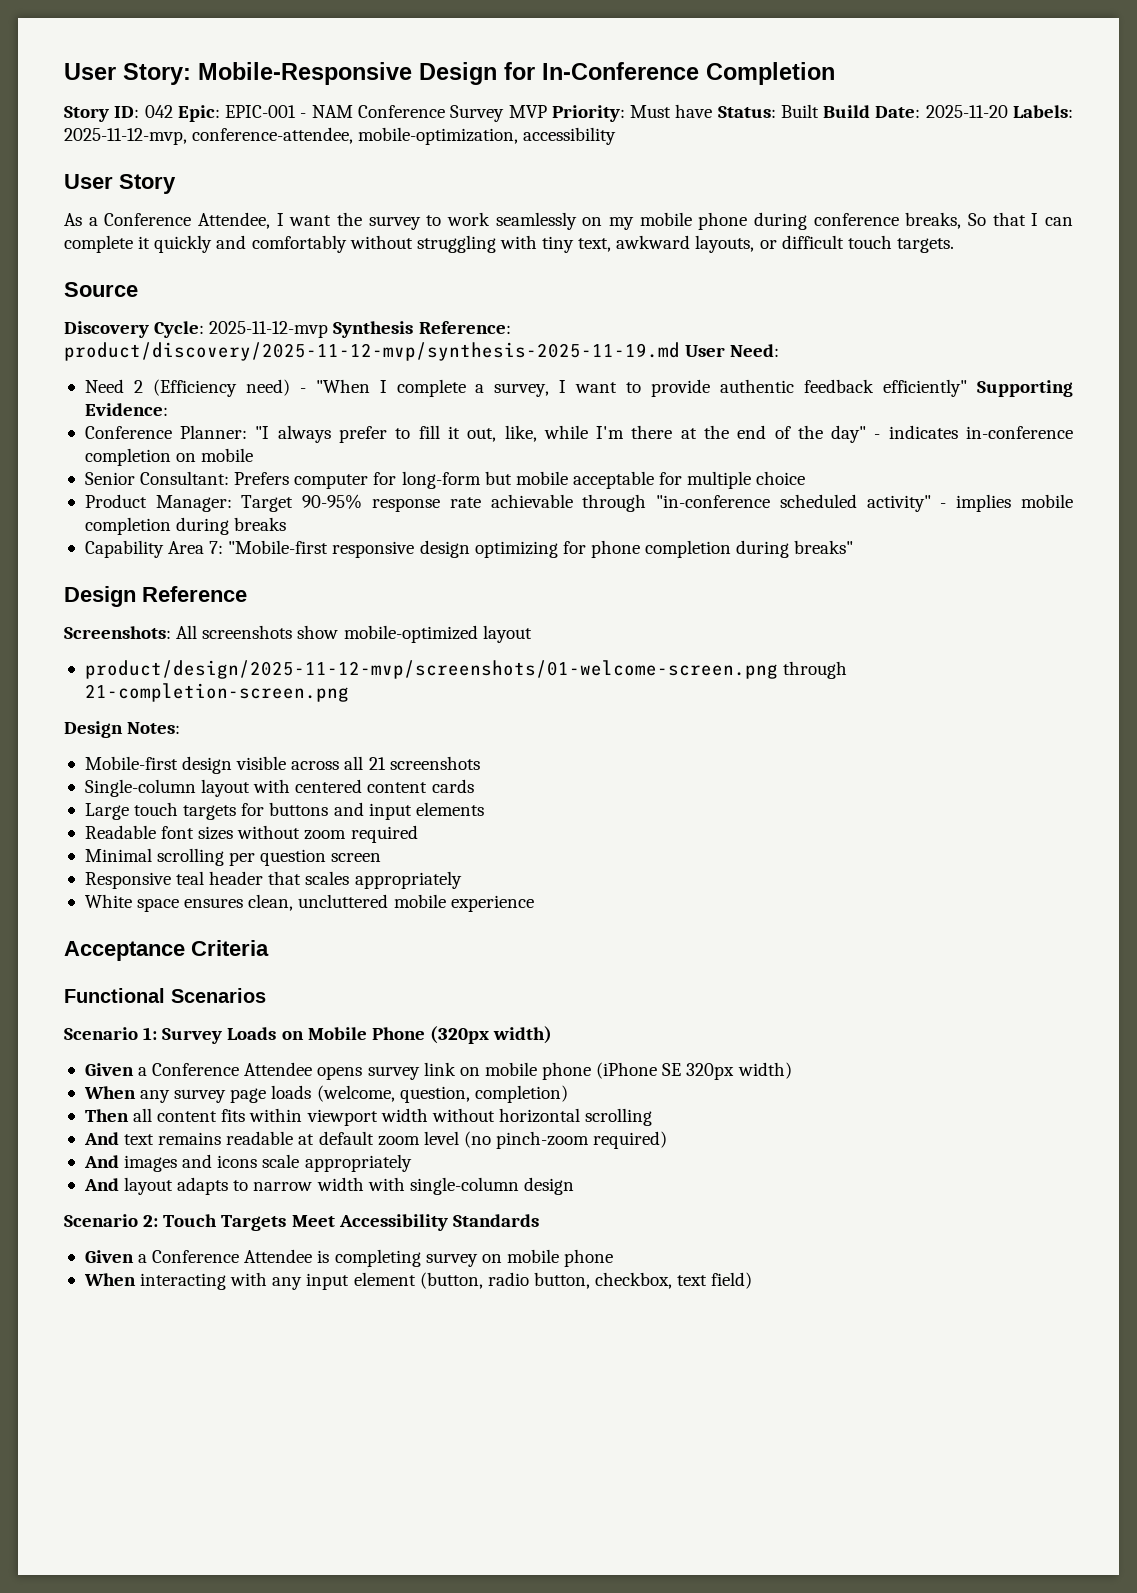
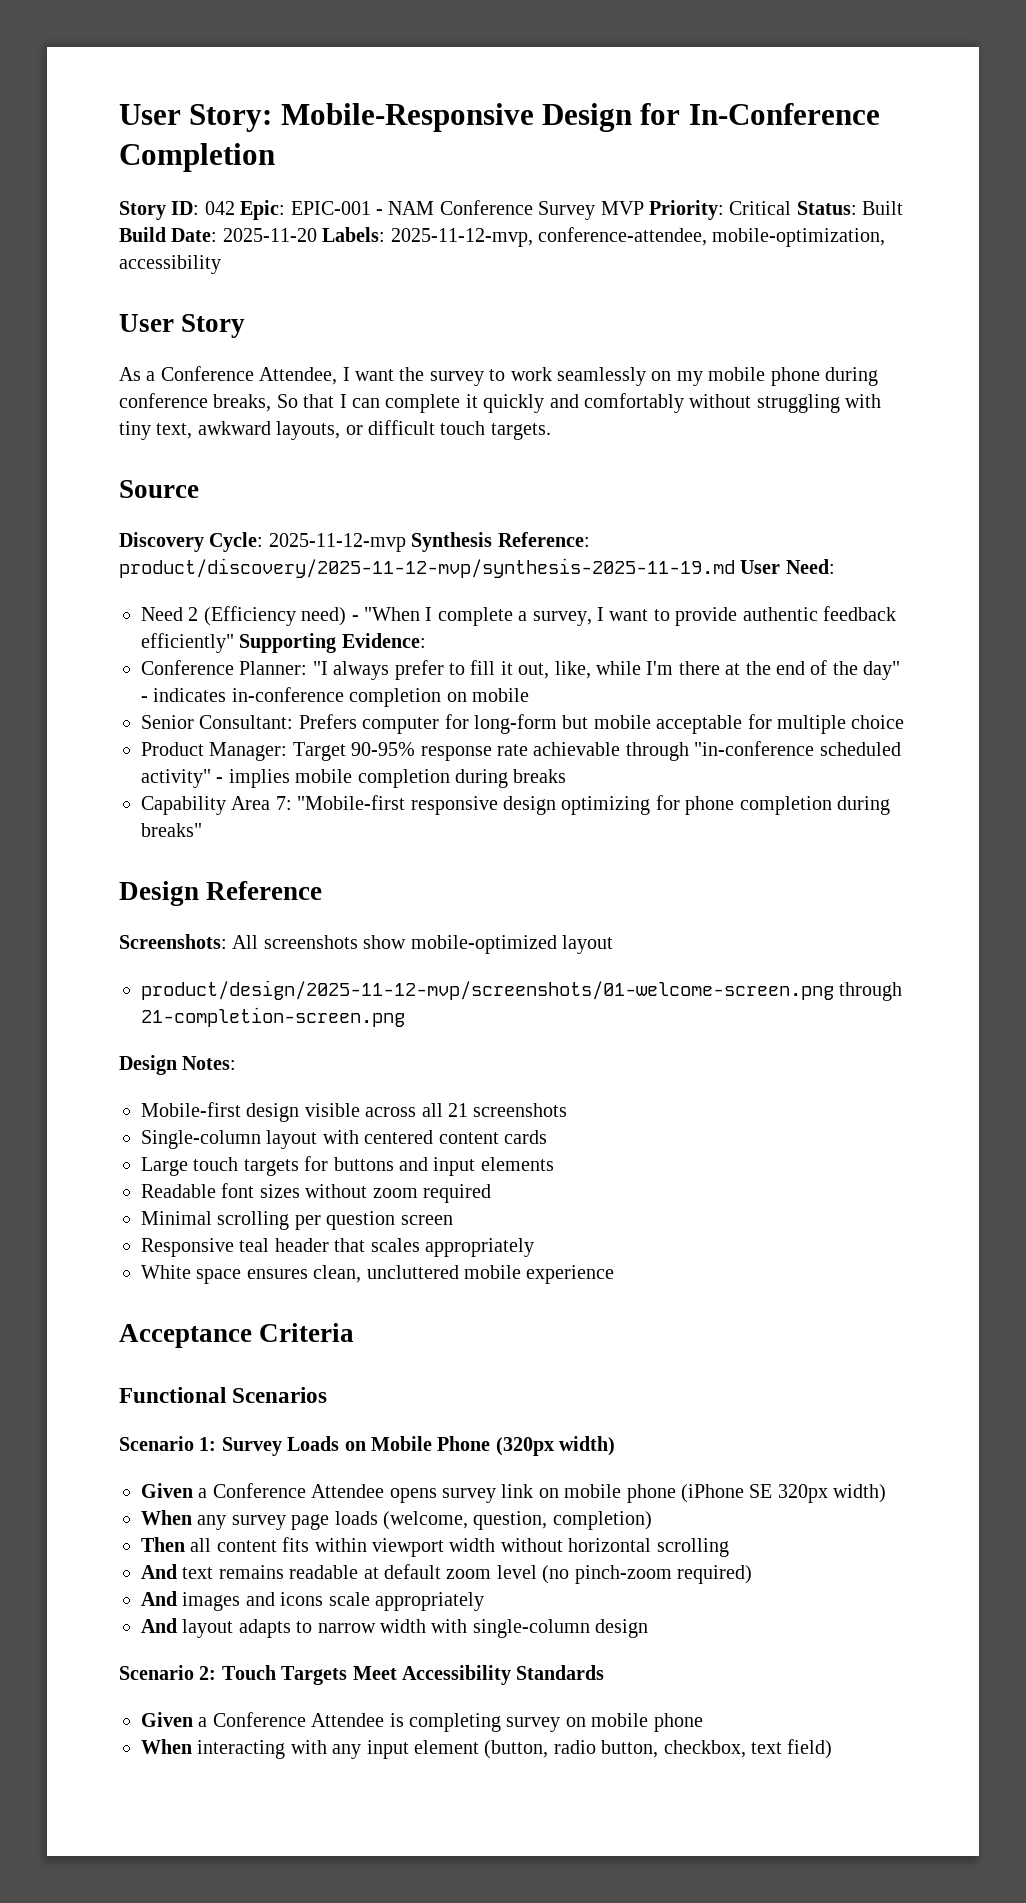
[630,104,713,118] Must have -> [729,201,792,215] Critical

